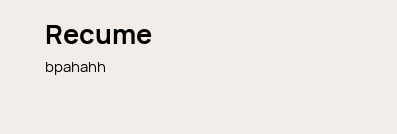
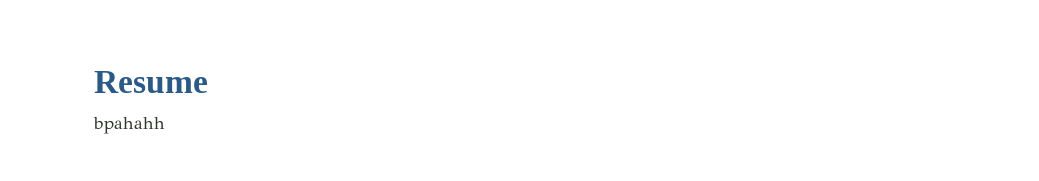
[45,25,152,44] Recume -> [94,71,208,93] Resume

